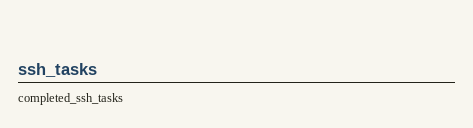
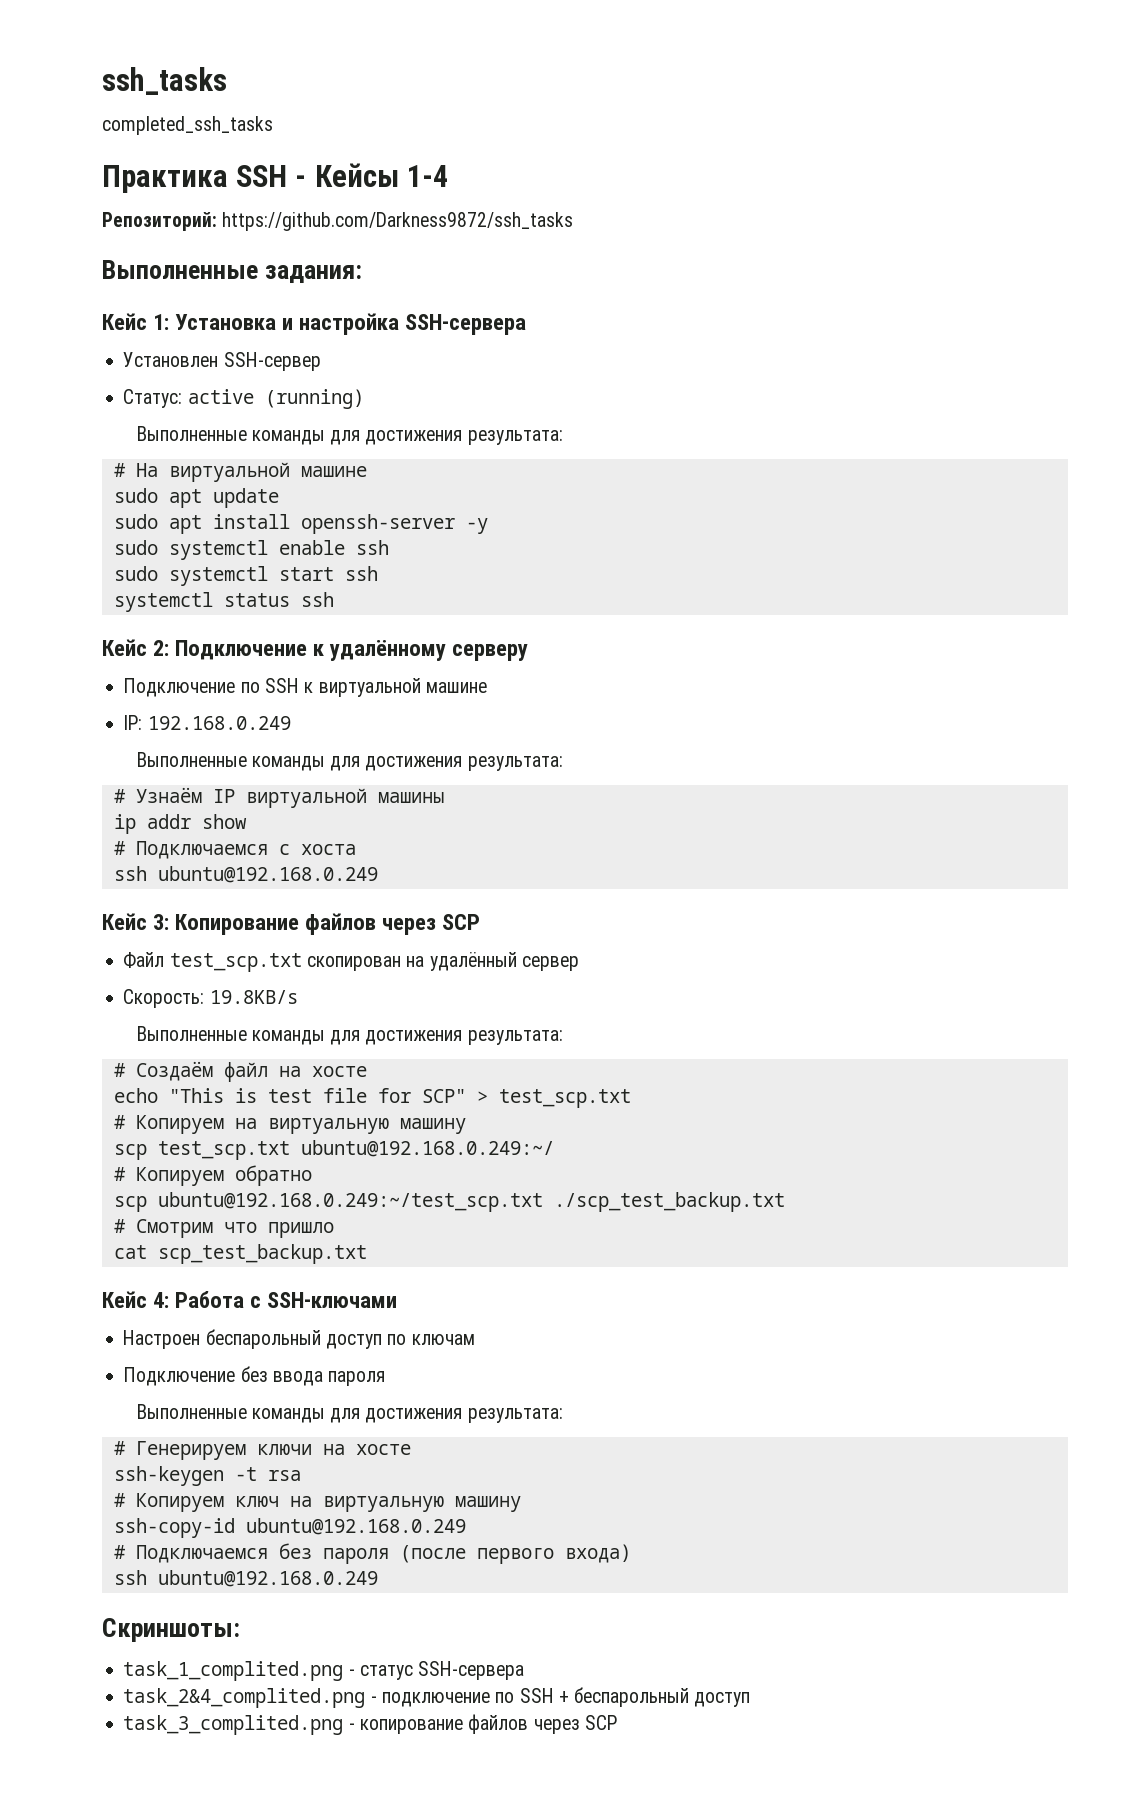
(123, 99) none -> [102,163,448,193] [102,212,574,231] [102,260,363,284] [102,313,527,335] [123,352,321,371] [123,389,364,409] [136,426,563,445] [113,462,367,482] [113,488,279,508] [113,514,488,534] [113,540,389,560] [113,566,378,586] [113,592,334,612] [102,639,529,661] [123,678,487,697] [123,715,291,730] [136,752,563,771] [113,787,444,808] [113,814,247,834] [113,841,356,859] [113,866,378,883] [102,913,481,935] [123,952,579,972] [123,989,298,1008] [136,1026,563,1045] [113,1061,367,1082] [113,1088,631,1108] [113,1115,466,1134] [113,1140,554,1160] [113,1165,312,1186] [113,1192,785,1212] [113,1219,334,1238] [113,1244,367,1264] [102,1291,398,1308] [123,1329,475,1349] [123,1366,386,1386] [136,1404,563,1423] [113,1441,411,1460] [113,1466,301,1486] [113,1493,521,1512] [113,1518,466,1538] [113,1543,631,1564] [113,1570,378,1587] [102,1618,240,1642] [123,1661,525,1681] [123,1687,751,1708] [123,1714,617,1735] // Практика SSH - Кейсы 1-4 // Репозиторий: https://github.com/Darkness9872/ssh_tasks // Выполненные задания: // Кейс 1: Установка и настройка SSH-сервера // Установлен SSH-сервер // Статус: active (running) // Выполненные команды для достижения результата: // # На виртуальной машине // sudo apt update // sudo apt install openssh-server -y // sudo systemctl enable ssh // sudo systemctl start ssh // systemctl status ssh // Кейс 2: Подключение к удалённому серверу // Подключение по SSH к виртуальной машине // IP: 192.168.0.249 // Выполненные команды для достижения результата: // # Узнаём IP виртуальной машины // ip addr show // # Подключаемся с хоста // ssh ubuntu@192.168.0.249 // Кейс 3: Копирование файлов через SCP // Файл test_scp.txt скопирован на удалённый сервер // Скорость: 19.8KB/s // Выполненные команды для достижения результата: // # Создаём файл на хосте // echo "This is test file for SCP" > test_scp.txt // # Копируем на виртуальную машину // scp test_scp.txt ubuntu@192.168.0.249:~/ // # Копируем обратно // scp ubuntu@192.168.0.249:~/test_scp.txt ./scp_test_backup.txt // # Смотрим что пришло // cat scp_test_backup.txt // Кейс 4: Работа с SSH-ключами // Настроен беспарольный доступ по ключам // Подключение без ввода пароля // Выполненные команды для достижения результата: // # Генерируем ключи на хосте // ssh-keygen -t rsa // # Копируем ключ на виртуальную машину // ssh-copy-id ubuntu@192.168.0.249 // # Подключаемся без пароля (после первого входа) // ssh ubuntu@192.168.0.249 // Скриншоты: // task_1_complited.png - статус SSH-сервера // task_2&4_complited.png - подключение по SSH + беспарольный доступ // task_3_complited.png - копирование файлов через SCP

